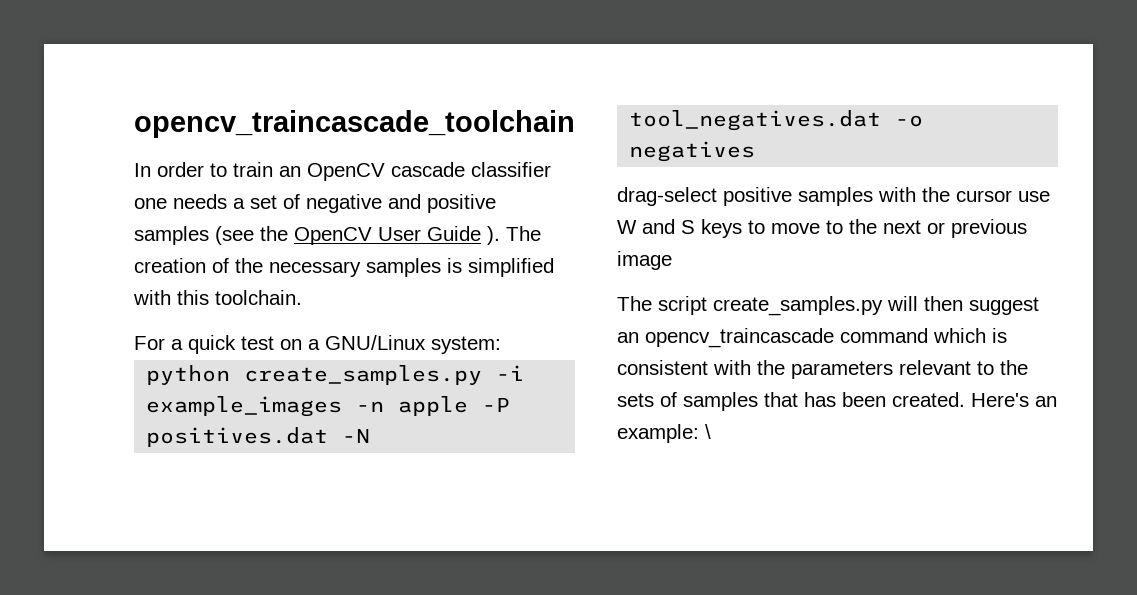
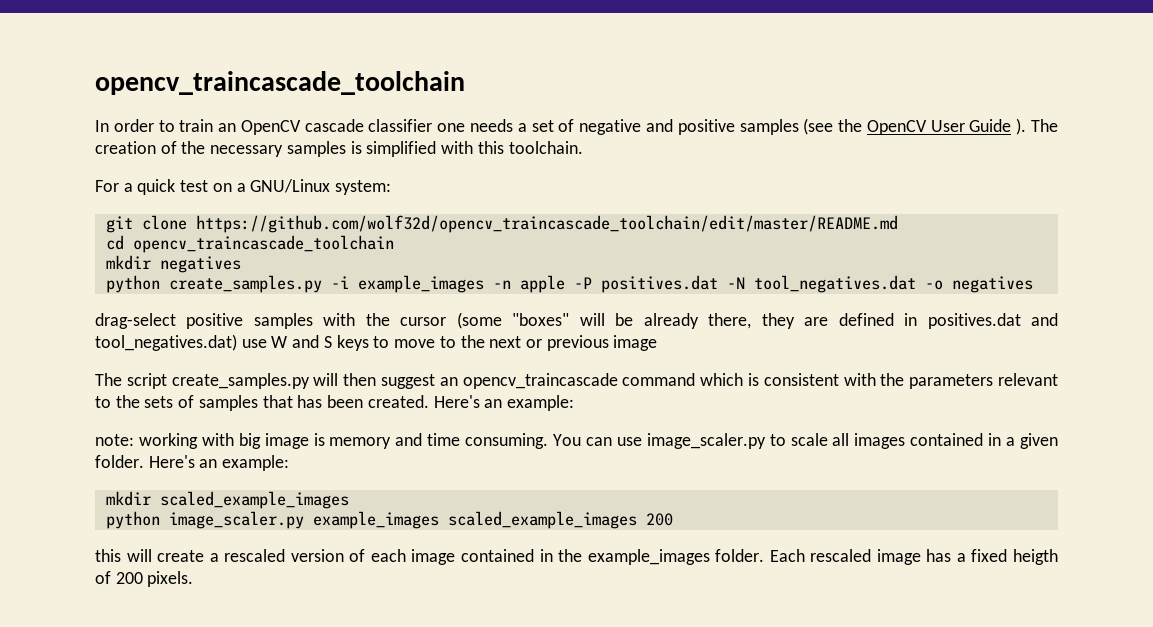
(501, 345) none -> [105,215,898,233] [105,235,394,253] [105,255,241,273] // git clone https://github.com/wolf32d/opencv_traincascade_toolchain/edit/master/README.md // cd opencv_traincascade_toolchain // mkdir negatives
(1012, 196) none -> [456,312,1059,329] [95,334,237,351] (some "boxes" will be already there, they are defined in positives.dat and tool_negatives.dat)
[705,424,711,439] \ -> [95,433,1059,449] [95,455,290,471] [105,491,349,509] [105,511,673,529] [95,549,1058,565] [95,571,194,587] // note: working with big image is memory and time consuming. You can use image_scaler.py to scale all images contained in a given folder. Here's an example: // mkdir scaled_example_images // python image_scaler.py example_images scaled_example_images 200 // this will create a rescaled version of each image contained in the example_images folder. Each rescaled image has a fixed heigth of 200 pixels.

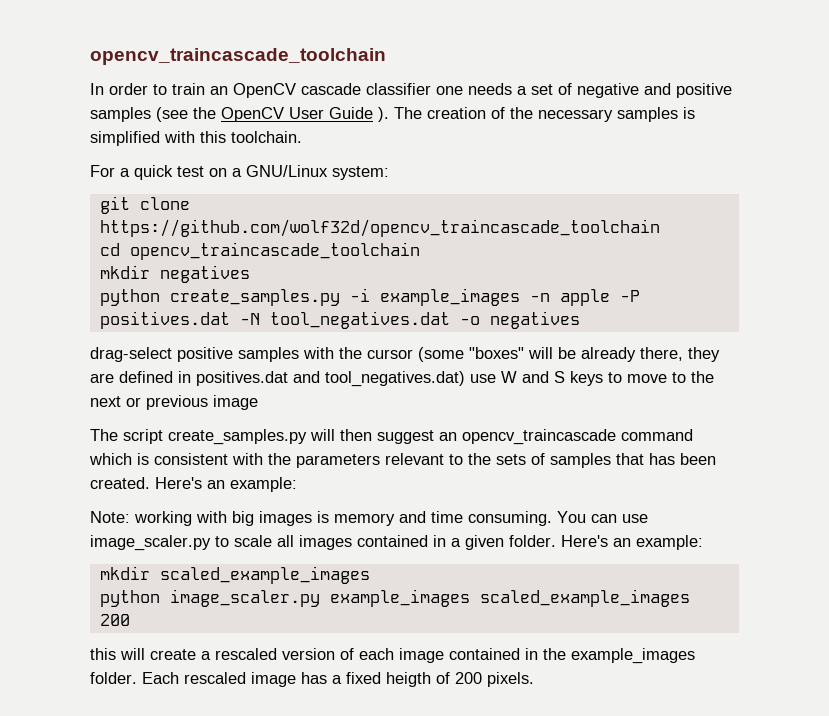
[195,215,898,233] https://github.com/wolf32d/opencv_traincascade_toolchain/edit/master/README.md -> [99,219,660,237] https://github.com/wolf32d/opencv_traincascade_toolchain
[95,434,134,446] note: -> [90,511,130,523] Note:
[264,433,309,449] image -> [259,511,312,526] images

